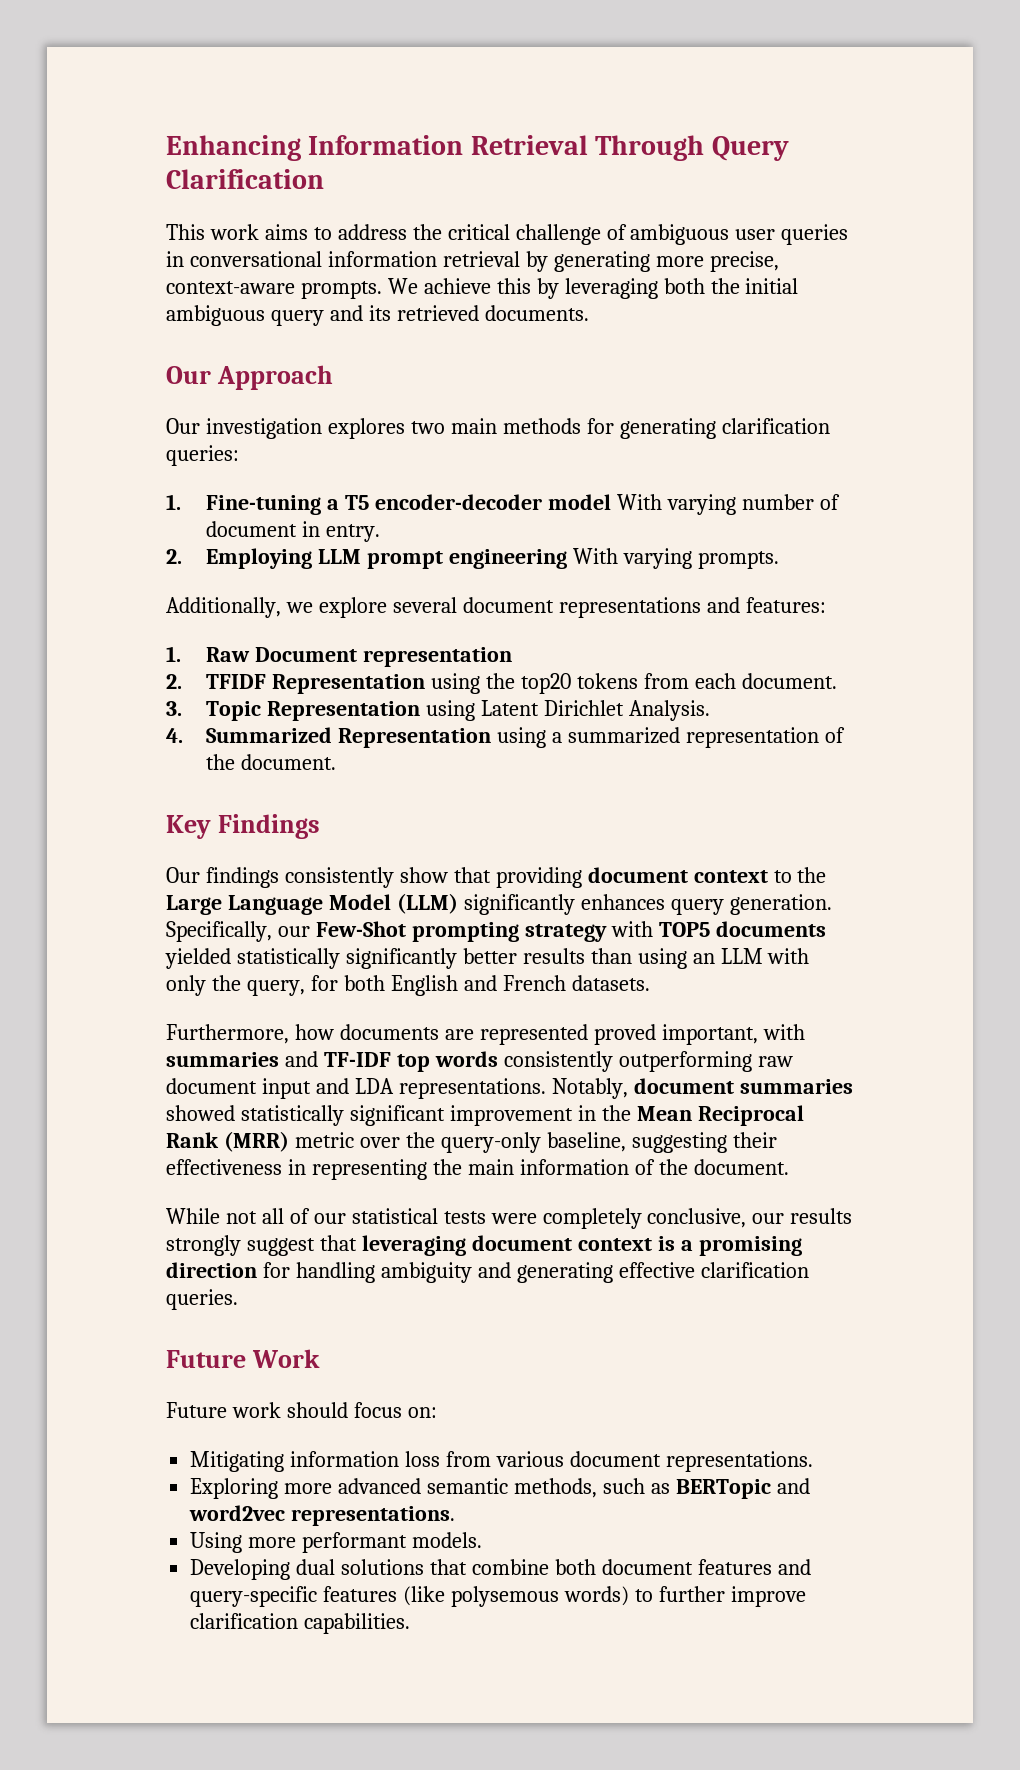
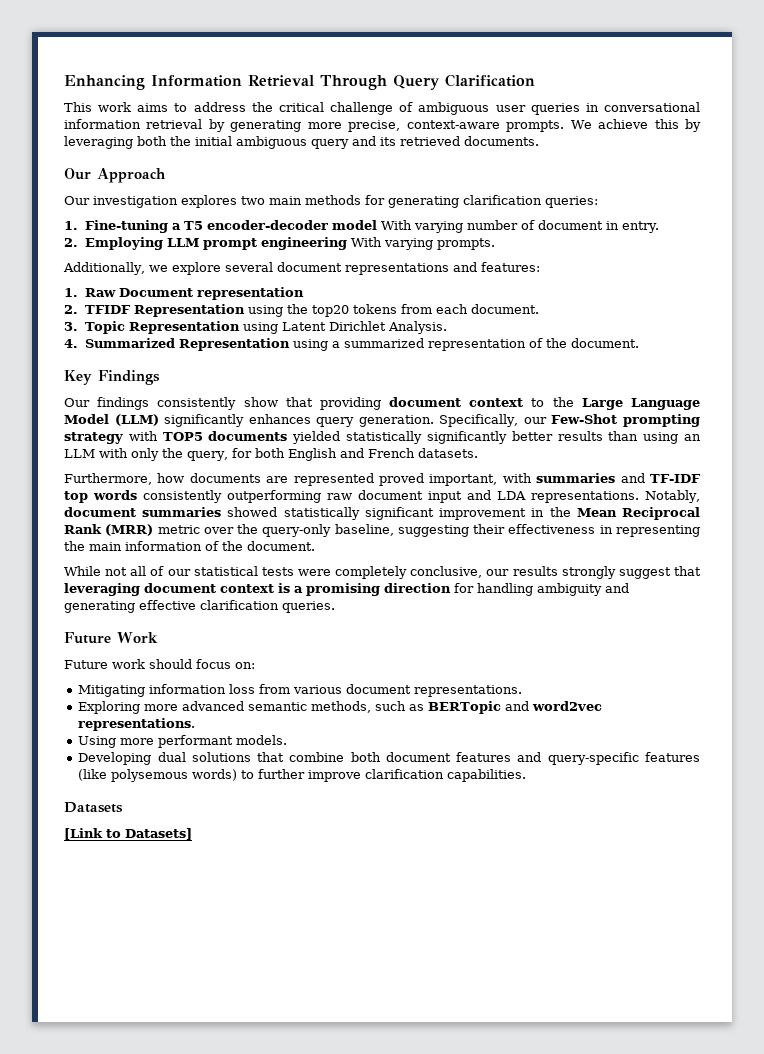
(411, 1623) none -> [64,802,123,813] [64,828,192,840] // Datasets // [Link to Datasets]

